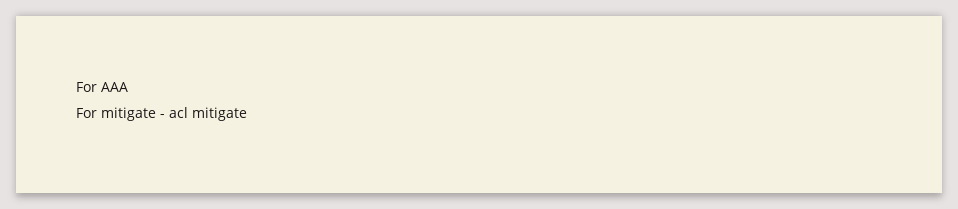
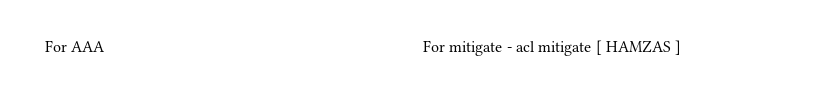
(247, 114) none -> [595,40,682,55] [ HAMZAS ]

